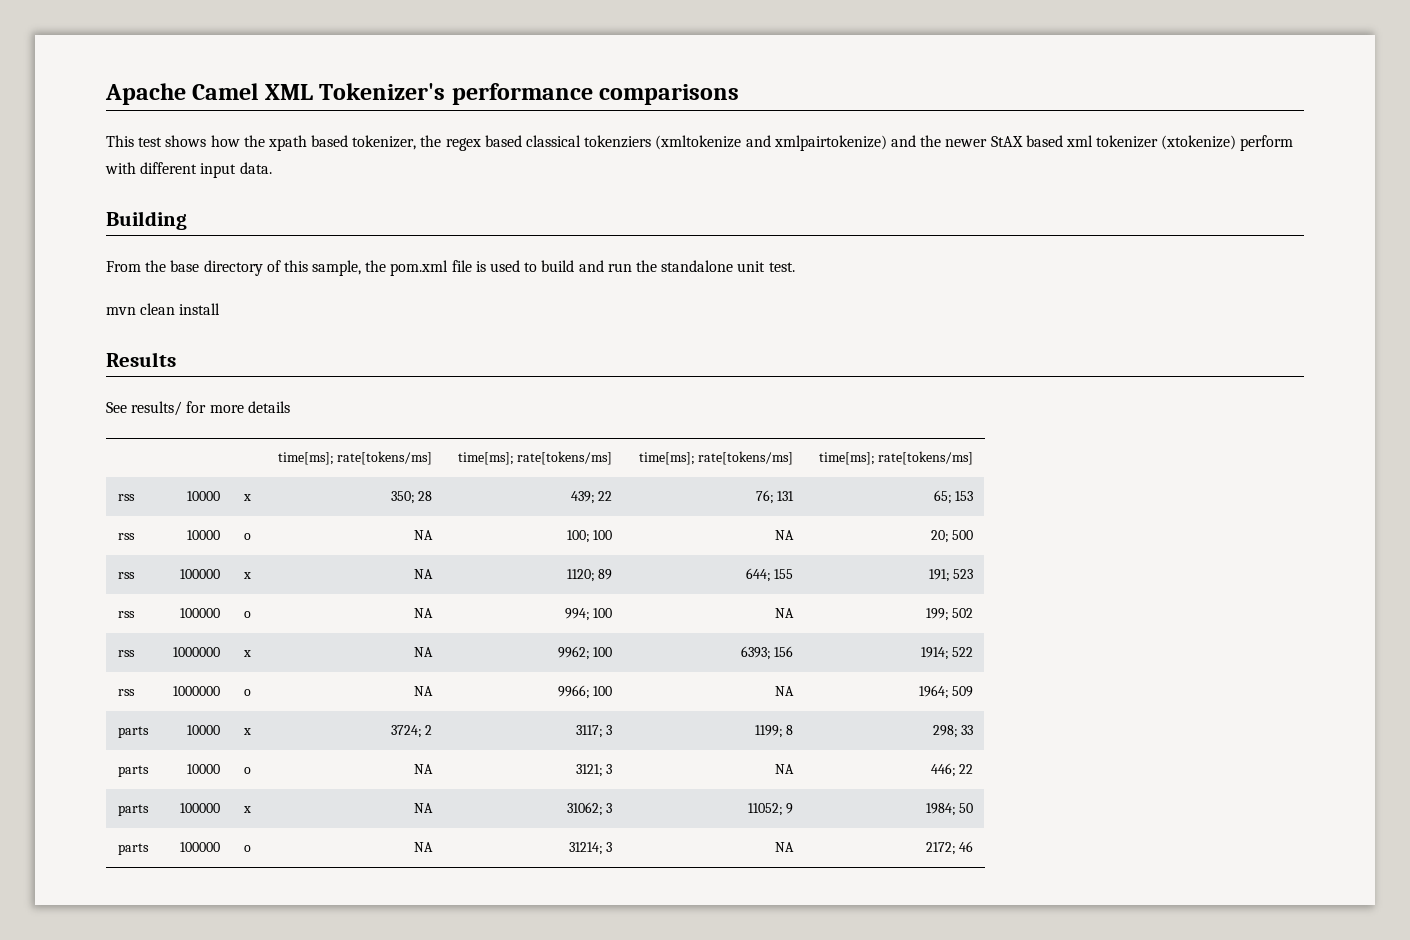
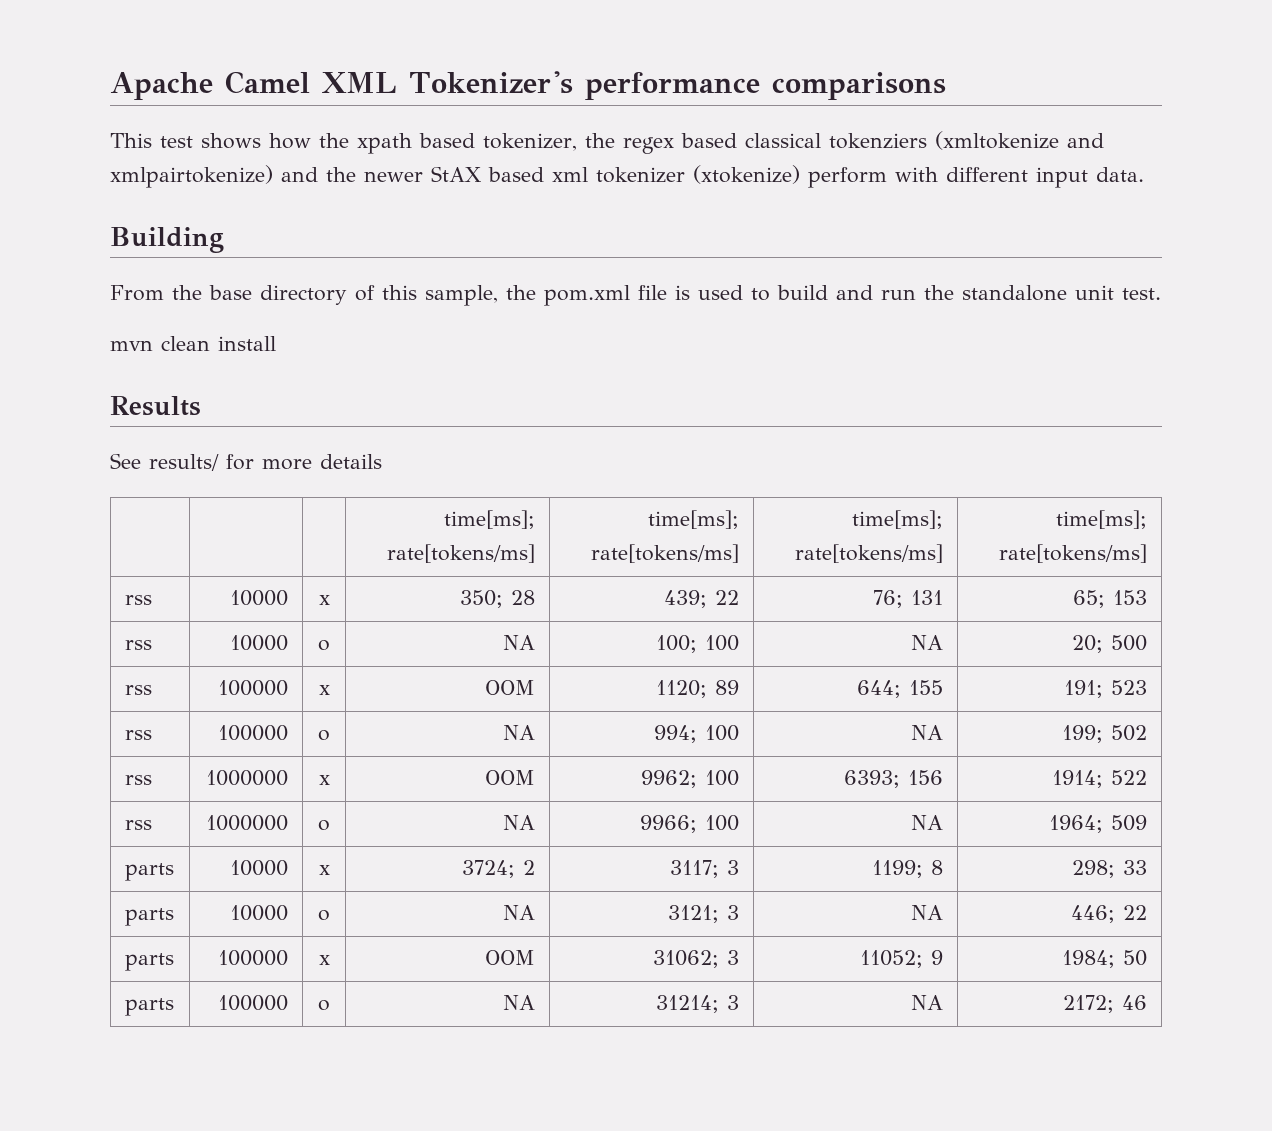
[414,569,434,579] NA -> [485,680,536,695] OOM
[414,647,434,657] NA -> [485,770,536,785] OOM
[414,803,434,813] NA -> [485,950,536,965] OOM

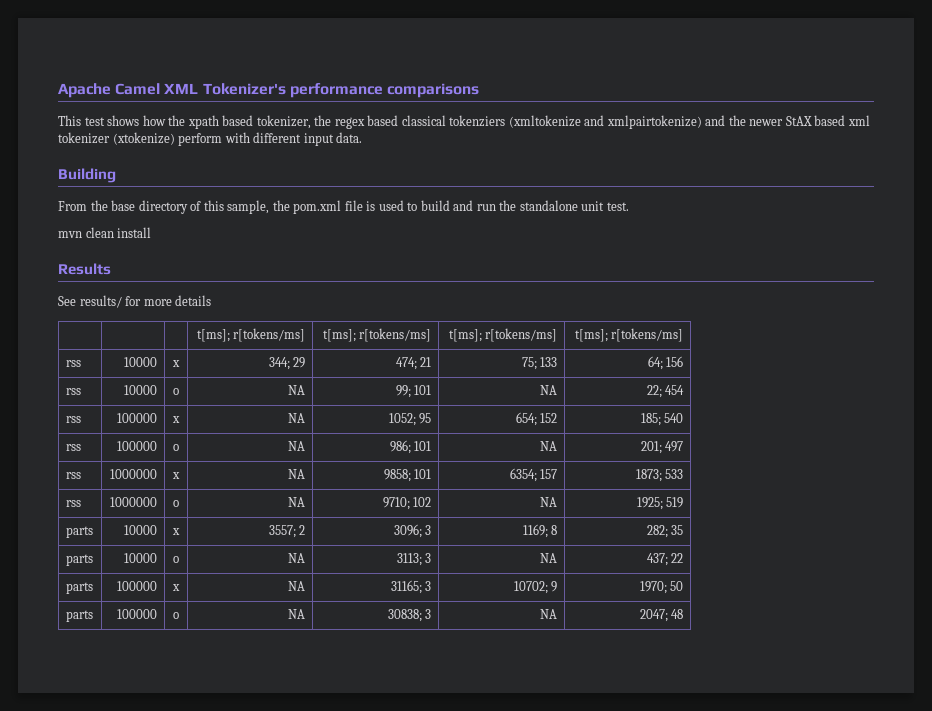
[444,510,536,529] [387,544,536,563] [648,510,740,529] [591,544,740,563] [852,510,944,529] [795,544,944,563] [1056,510,1148,529] [999,544,1148,563] [124,595,152,605] [230,590,289,606] [318,595,330,605] [460,590,536,608] [664,590,740,608] [873,590,944,608] [1073,590,1148,608] time[ms]; rate[tokens/ms] | time[ms]; rate[tokens/ms] | time[ms]; rate[tokens/ms] | time[ms]; rate[tokens/ms] // rss | 10000 | x | 350; 28 | 439; 22 | 76; 131 | 65; 153 -> [196,328,306,342] [322,328,432,342] [448,328,558,342] [574,328,684,342] [65,360,81,367] [124,357,158,367] [172,360,180,367] [268,357,306,370] [395,357,432,370] [521,357,558,370] [647,356,684,370] t[ms]; r[tokens/ms] | t[ms]; r[tokens/ms] | t[ms]; r[tokens/ms] | t[ms]; r[tokens/ms] // rss | 10000 | x | 344; 29 | 474; 21 | 75; 133 | 64; 156
[656,635,740,653] [911,635,944,650] [1072,635,1148,653] 100; 100 | NA | 20; 500 -> [395,385,432,398] [540,385,558,395] [646,385,685,398] 99; 101 | NA | 22; 454
[485,680,536,695] [656,680,740,698] [857,680,944,698] [1064,680,1148,698] OOM | 1120; 89 | 644; 155 | 191; 523 -> [288,413,306,423] [388,413,432,426] [515,412,558,426] [640,413,684,426] NA | 1052; 95 | 654; 152 | 185; 540
[654,725,740,743] [911,725,944,740] [1062,725,1148,743] 994; 100 | NA | 199; 502 -> [389,440,432,454] [540,441,558,451] [640,441,684,454] 986; 101 | NA | 201; 497
[485,770,536,785] [641,770,740,788] [844,770,944,788] [1052,770,1148,788] OOM | 9962; 100 | 6393; 156 | 1914; 522 -> [288,469,306,479] [383,469,432,482] [509,468,558,482] [635,469,684,482] NA | 9858; 101 | 6354; 157 | 1873; 533
[640,815,740,833] [911,815,944,830] [1049,815,1148,833] 9966; 100 | NA | 1964; 509 -> [382,497,432,510] [540,497,558,507] [636,497,684,510] 9710; 102 | NA | 1925; 519
[462,860,516,878] 3724; -> [268,525,296,538] 3557;
[670,860,740,878] [872,860,924,878] 3117; 3 | 1199; -> [393,524,432,538] [522,524,548,538] 3096; 3 | 1169;
[1072,860,1148,878] 298; 33 -> [646,525,684,538] 282; 35
[668,905,740,923] [911,905,944,920] [1071,905,1116,923] 3121; 3 | NA | 446; -> [396,553,432,566] [540,553,558,563] [646,553,668,566] 3113; 3 | NA | 437;
[485,950,536,965] [653,950,740,968] [860,950,924,968] OOM | 31062; 3 | 11052; -> [288,581,306,591] [390,580,432,594] [513,581,548,594] NA | 31165; 3 | 10702;
[1062,950,1116,968] 1984; -> [639,581,667,594] 1970;
[656,995,740,1013] [911,995,944,1010] [1063,995,1148,1013] 31214; 3 | NA | 2172; 46 -> [387,609,432,622] [540,609,558,619] [639,609,684,622] 30838; 3 | NA | 2047; 48

